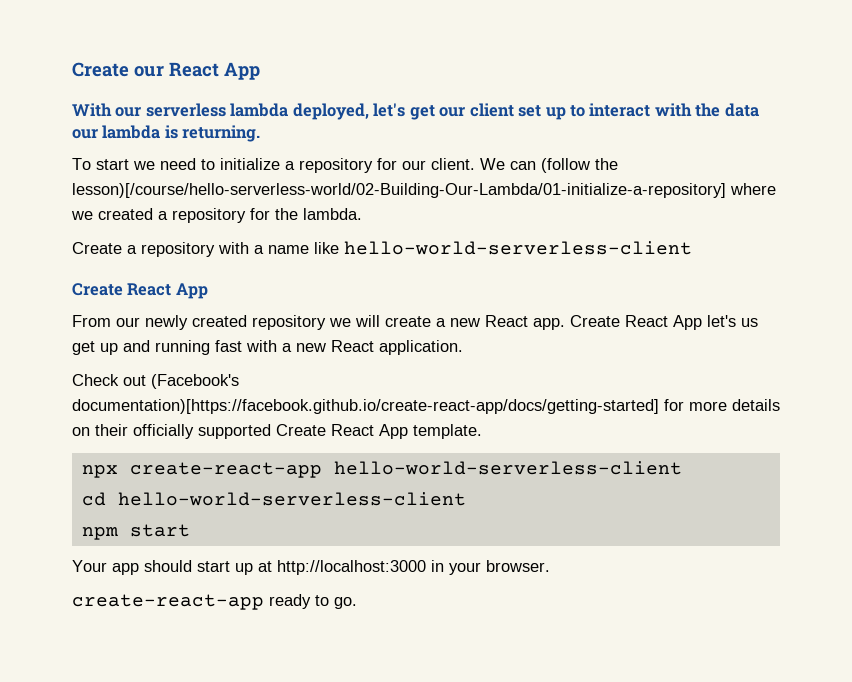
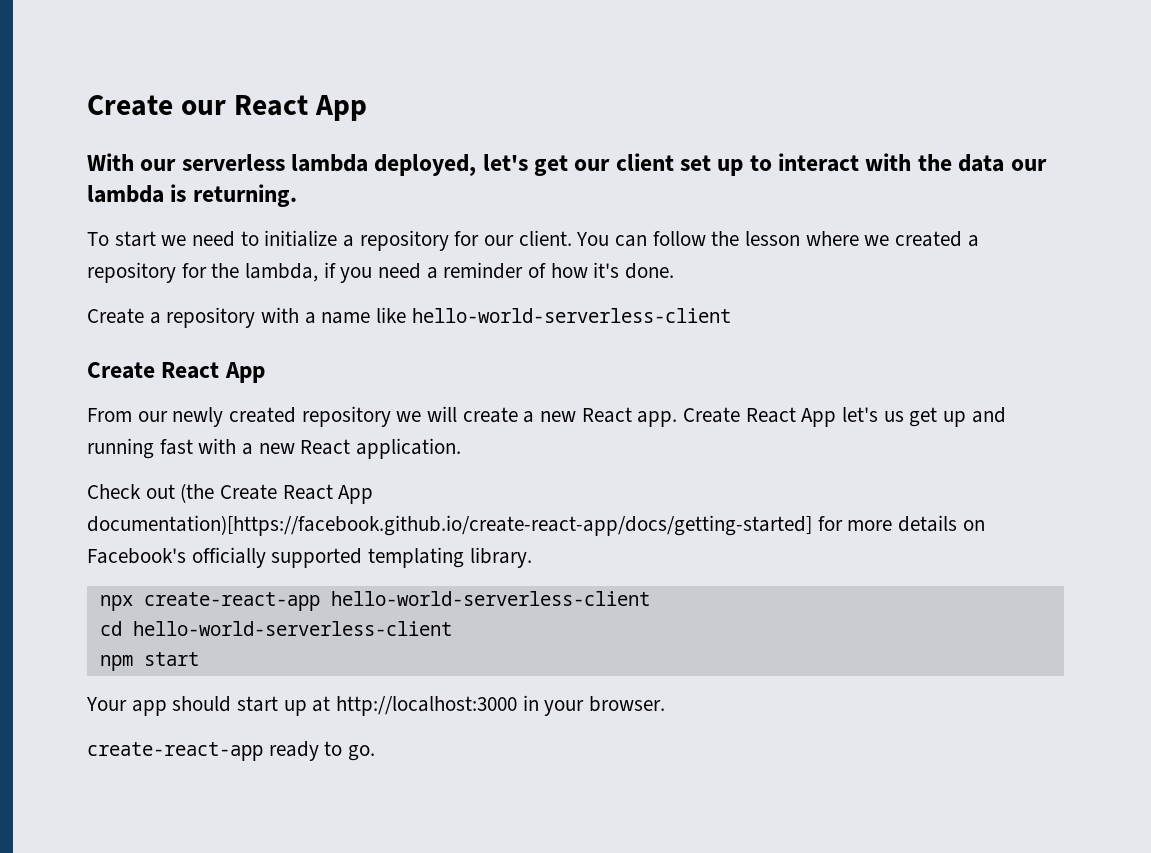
[480,158,618,173] [72,183,726,198] We can (follow the lesson)[/course/hello-serverless-world/02-Building-Our-Lambda/01-initialize-a-repository] -> [576,231,801,247] You can follow the lesson
[303,208,362,220] lambda. -> [245,262,675,283] lambda, if you need a reminder of how it's done.
[151,374,239,389] (Facebook's -> [180,483,374,504] (the Create React App
[95,424,128,436] their -> [87,548,186,564] Facebook's
[276,424,482,439] Create React App template. -> [368,547,532,568] templating library.

